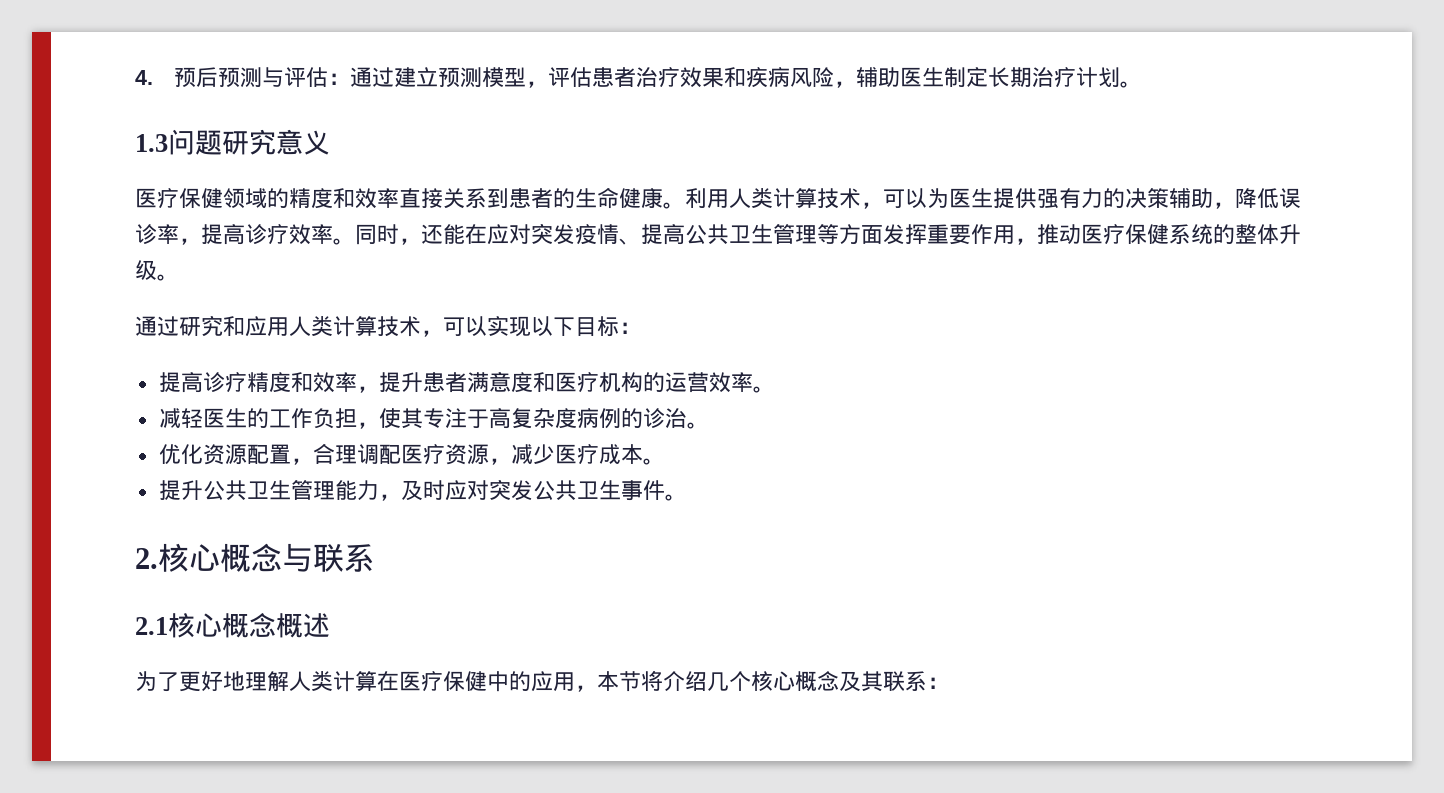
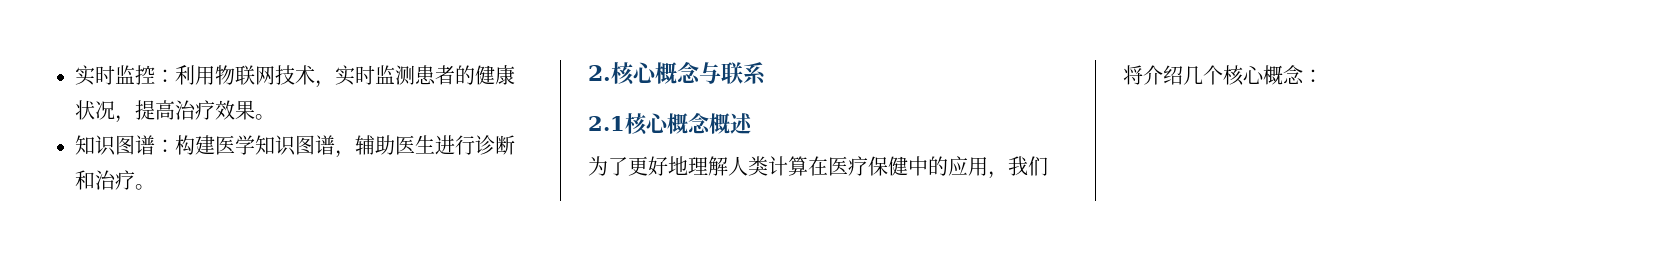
[135,66,1143,88] [135,129,330,155] [135,187,1301,209] [135,223,1301,245] [135,260,179,281] [135,315,641,337] [158,371,775,393] [158,407,709,429] [158,443,665,465] [158,479,665,501] 4.预后预测与评估：通过建立预测模型，评估患者治疗效果和疾病风险，辅助医生制定长期治疗计划。 // 1.3问题研究意义 // 医疗保健领域的精度和效率直接关系到患者的生命健康。利用人类计算技术，可以为医生提供强有力的决策辅助，降低误诊率，提高诊疗效率。同时，还能在应对突发疫情、提高公共卫生管理等方面发挥重要作用，推动医疗保健系统的整体升级。 // 通过研究和应用人类计算技术，可以实现以下目标： // 提高诊疗精度和效率，提升患者满意度和医疗机构的运营效率。 // 减轻医生的工作负担，使其专注于高复杂度病例的诊治。 // 优化资源配置，合理调配医疗资源，减少医疗成本。 // 提升公共卫生管理能力，及时应对突发公共卫生事件 -> [75,65,515,88] [75,100,275,123] [75,135,515,158] [75,170,135,190] 实时监控：利用物联网技术，实时监测患者的健康状况，提高治疗效果。 // 知识图谱：构建医学知识图谱，辅助医生进行诊断和治疗
[597,671,641,692] 本节 -> [1008,156,1048,176] 我们
[839,671,927,692] 及其联系 -> (1304, 74) none

